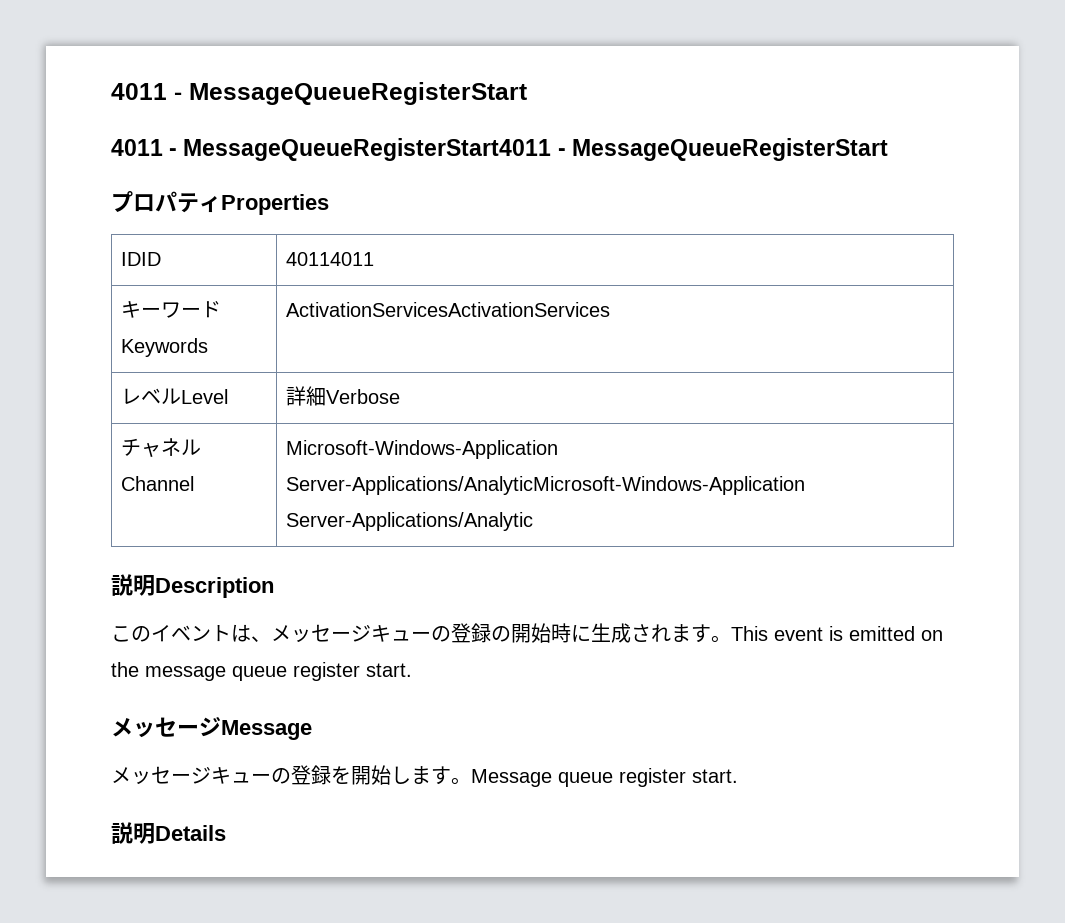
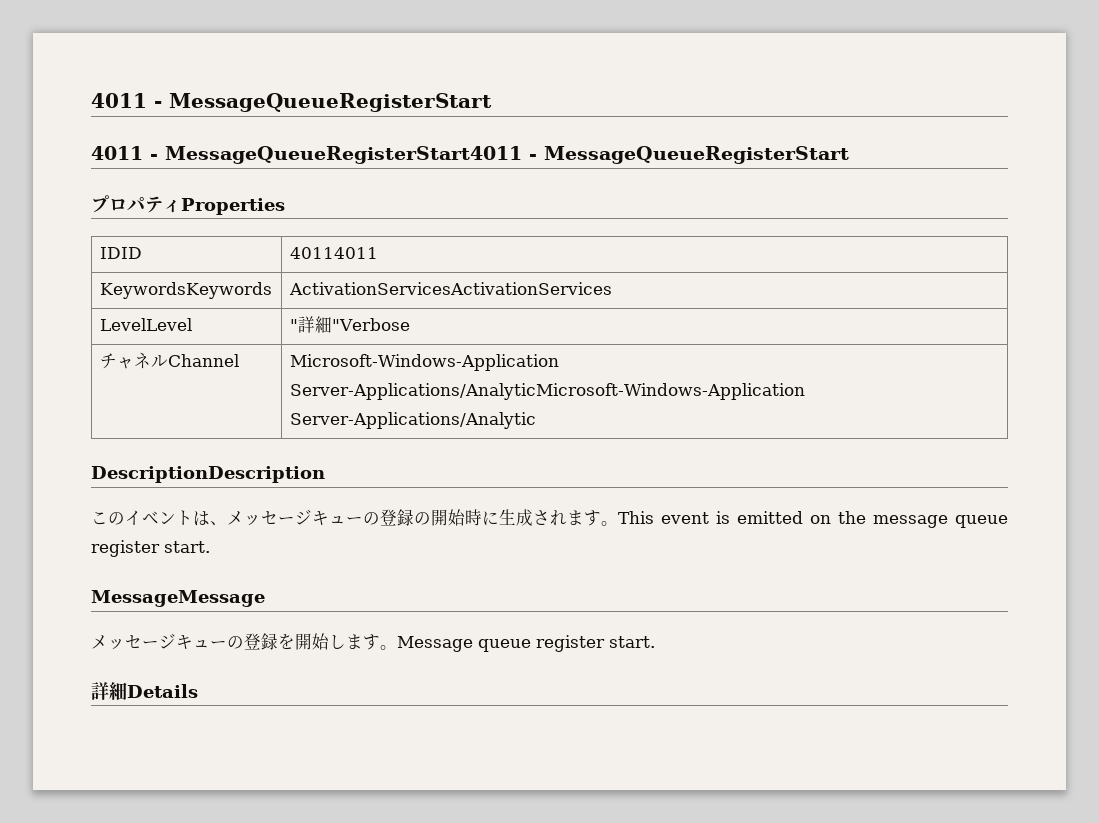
[120,301,221,318] [120,338,208,357] [285,302,610,317] [120,388,228,404] [285,386,400,406] キーワードKeywords | ActivationServicesActivationServices // レベルLevel | 詳細Verbose -> [99,282,272,299] [288,282,612,295] [99,318,192,331] [289,316,410,333] KeywordsKeywords | ActivationServicesActivationServices // LevelLevel | "詳細"Verbose
[111,574,274,598] 説明Description -> [91,466,325,483] DescriptionDescription
[111,717,312,740] メッセージMessage -> [91,590,265,607] MessageMessage
[111,822,155,844] 説明 -> [91,682,127,700] 詳細

